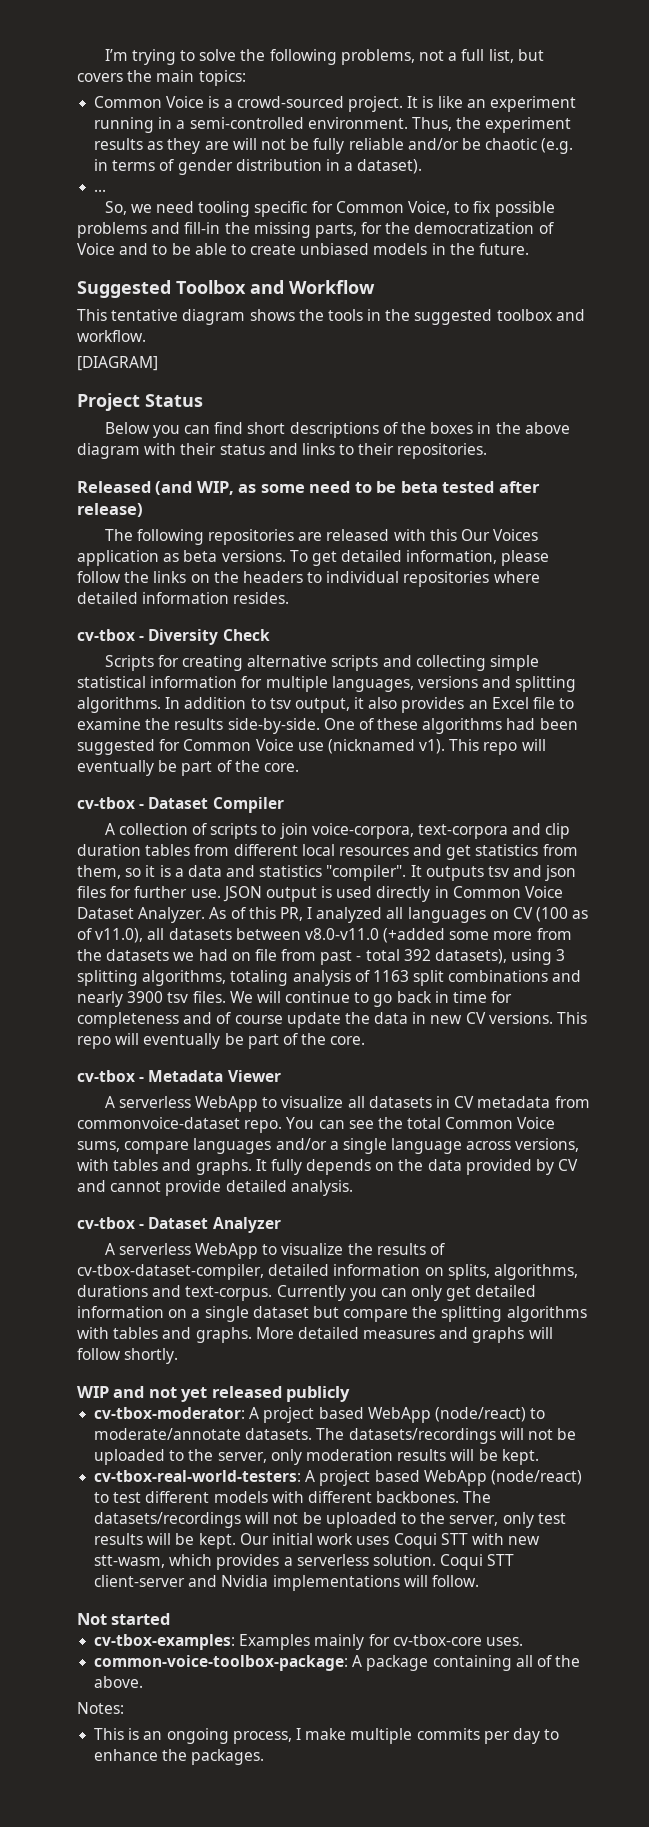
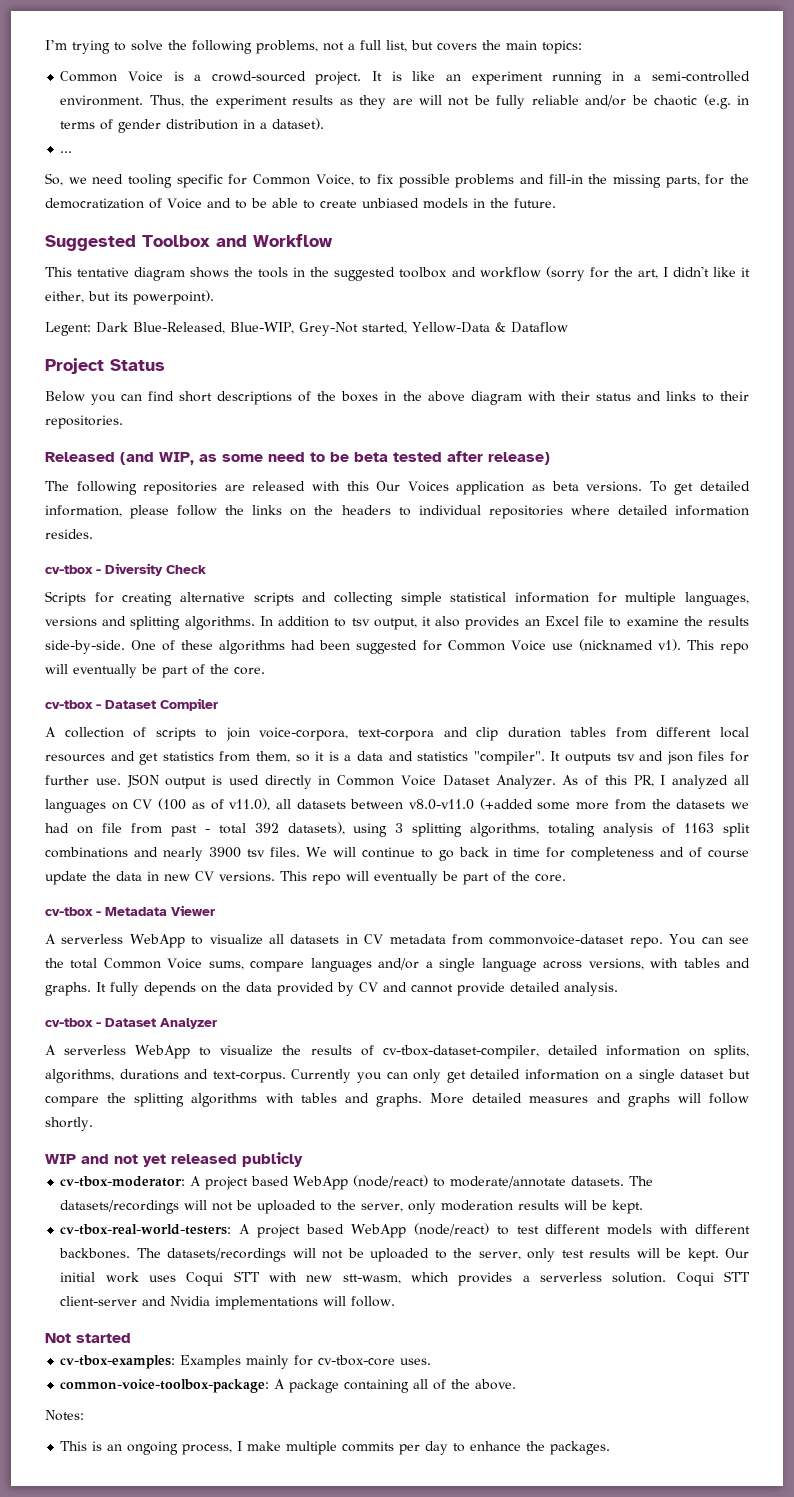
[77,330,146,342] [77,356,158,371] workflow. // [DIAGRAM] -> [479,266,751,281] [45,290,214,305] [45,322,568,336] workflow (sorry for the art, I didn't like it either, but its powerpoint). // Legent: Dark Blue-Released, Blue-WIP, Grey-Not started, Yellow-Data & Dataflow

